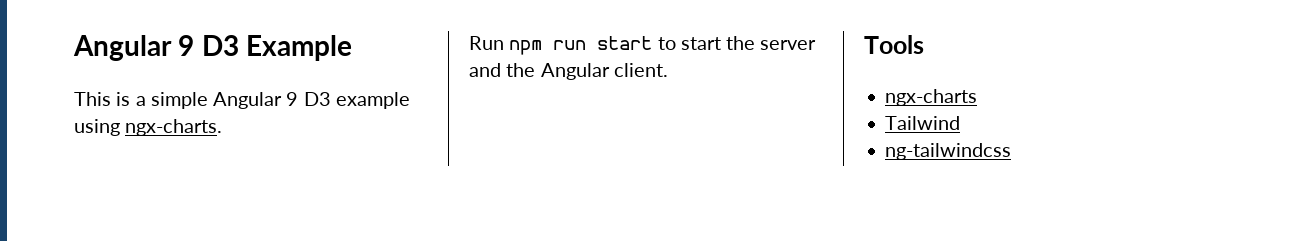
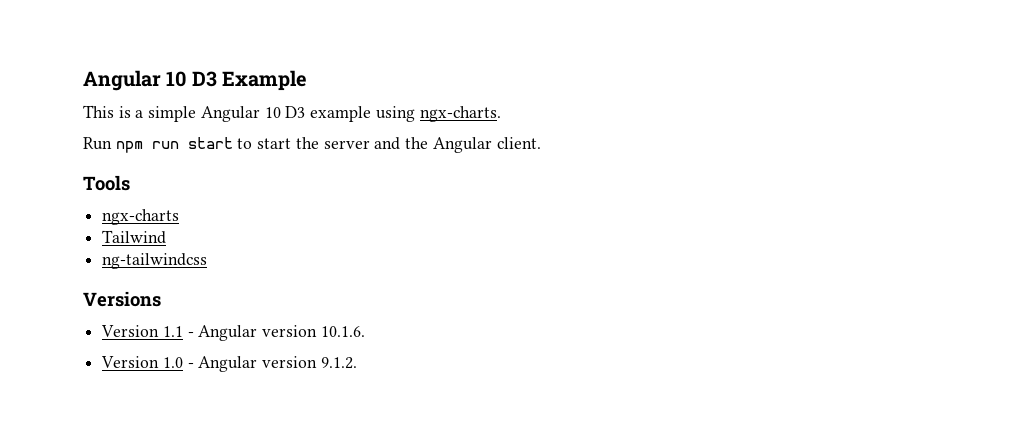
[73,35,195,61] Angular 9 -> [83,70,187,91] Angular 10
[286,92,299,106] 9 -> [264,107,281,118] 10
(1012, 151) none -> [83,291,161,307] [101,325,365,341] [101,356,357,372] // Versions // Version 1.1 - Angular version 10.1.6. // Version 1.0 - Angular version 9.1.2.

